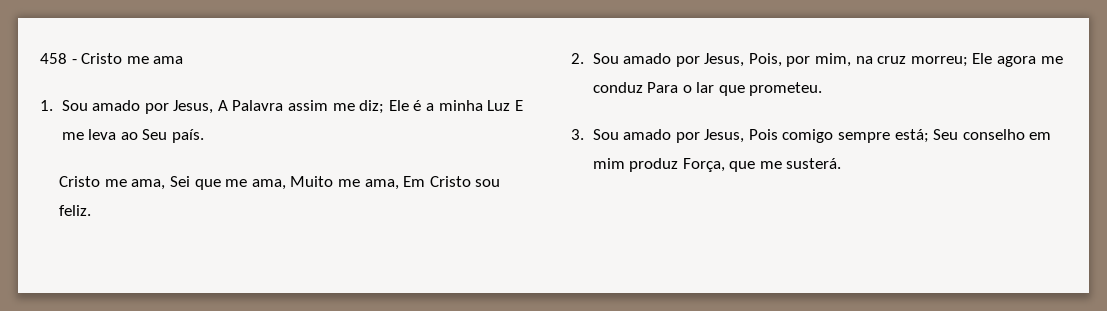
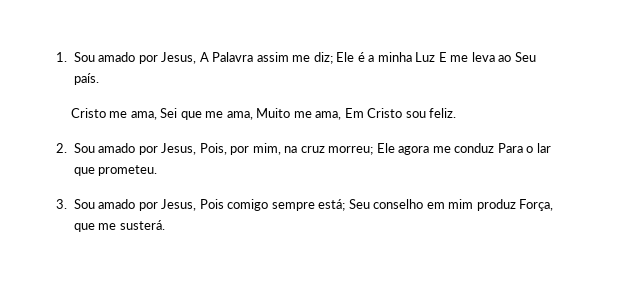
[40,53,184,64] 458 - Cristo me ama // -> (56, 57) none

